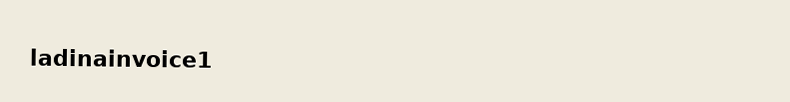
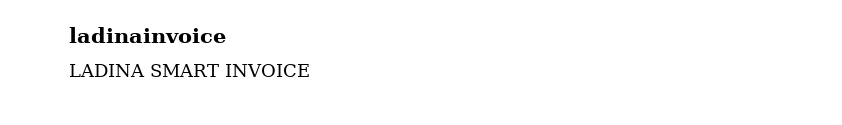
[29,48,212,68] ladinainvoice1 -> [69,27,226,43] [69,64,310,77] ladinainvoice // LADINA SMART INVOICE

